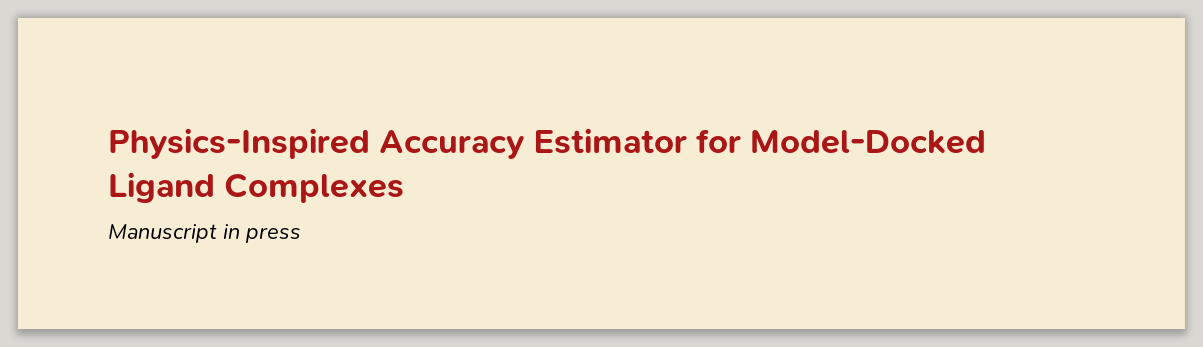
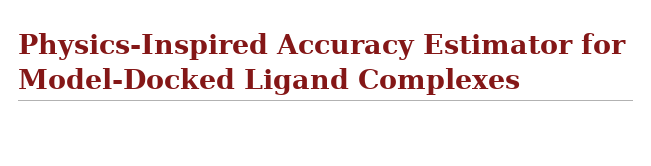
[108,224,301,243] // Manuscript in press -> (520, 81) none

